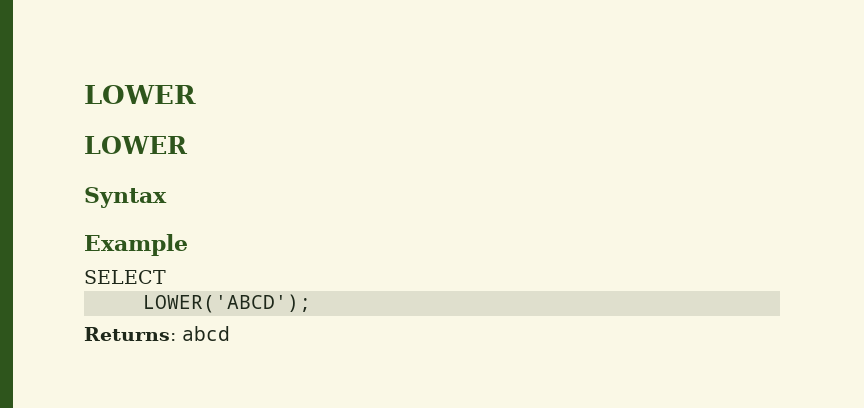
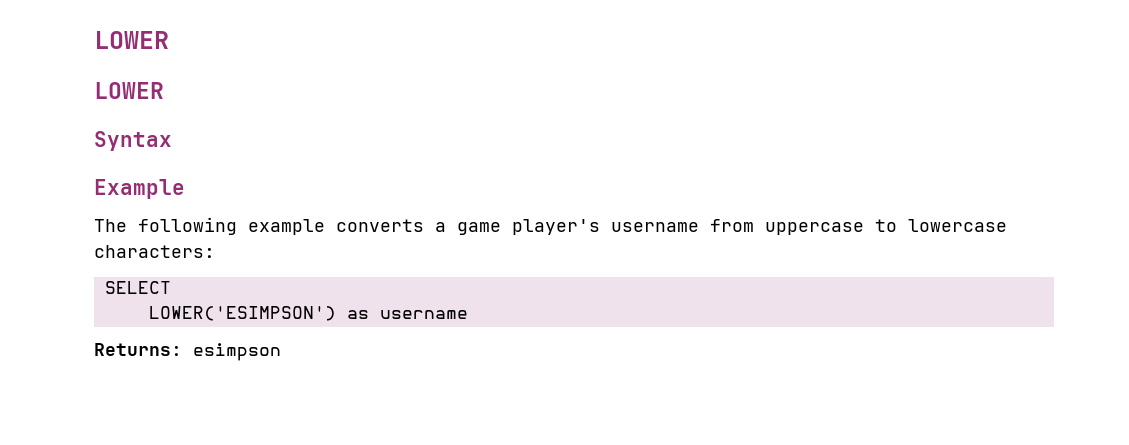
[84,270,166,284] [143,294,312,313] SELECT // LOWER('ABCD'); -> [94,217,1007,235] [94,245,215,258] [104,281,171,294] [148,306,468,321] The following example converts a game player's username from uppercase to lowercase characters: // SELECT // LOWER('ESIMPSON') as username
[182,326,230,341] abcd -> [193,343,281,361] esimpson

